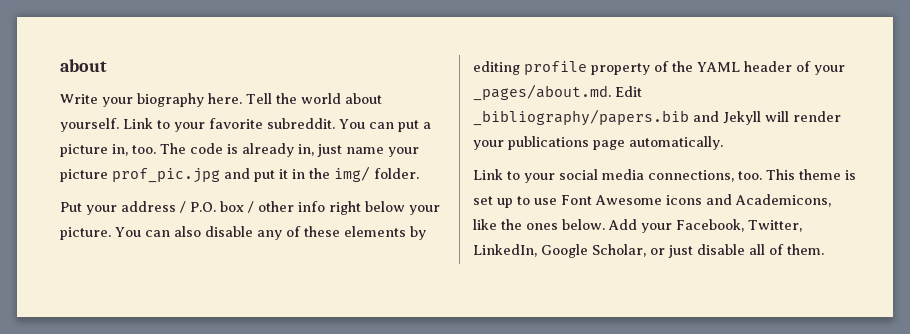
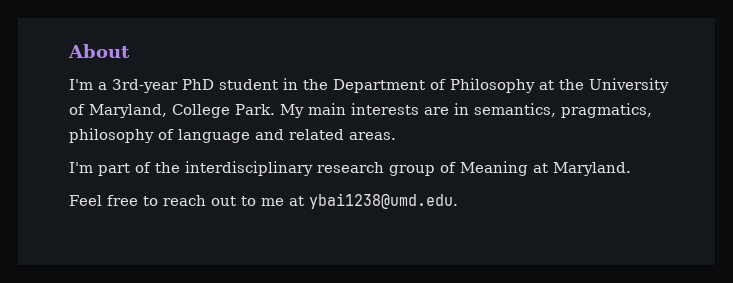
[60,59,107,72] [60,93,382,107] [60,118,431,132] [60,143,419,157] [60,166,419,183] [60,201,440,215] [60,226,426,240] [473,61,845,75] [473,84,642,101] [473,109,841,126] [473,136,723,150] [473,169,856,183] [473,194,831,208] [473,219,802,233] [473,244,824,258] about // Write your biography here. Tell the world about yourself. Link to your favorite subreddit. You can put a picture in, too. The code is already in, just name your picture prof_pic.jpg and put it in the img/ folder. // Put your address / P.O. box / other info right below your picture. You can also disable any of these elements by editing profile property of the YAML header of your _pages/about.md. Edit _bibliography/papers.bib and Jekyll will render your publications page automatically. // Link to your social media connections, too. This theme is set up to use Font Awesome icons and Academicons, like the ones below. Add your Facebook, Twitter, LinkedIn, Google Scholar, or just disable all of them. -> [68,44,130,58] [69,78,669,93] [69,103,652,118] [69,128,396,143] [69,161,631,176] [69,193,458,209] About // I'm a 3rd-year PhD student in the Department of Philosophy at the University of Maryland, College Park. My main interests are in semantics, pragmatics, philosophy of language and related areas. // I'm part of the interdisciplinary research group of Meaning at Maryland. // Feel free to reach out to me at ybai1238@umd.edu.

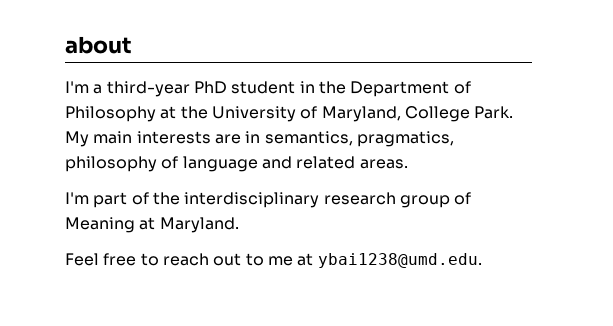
[68,44,130,58] About -> [65,36,132,54] about
[112,79,178,93] 3rd-year -> [106,81,190,97] third-year

